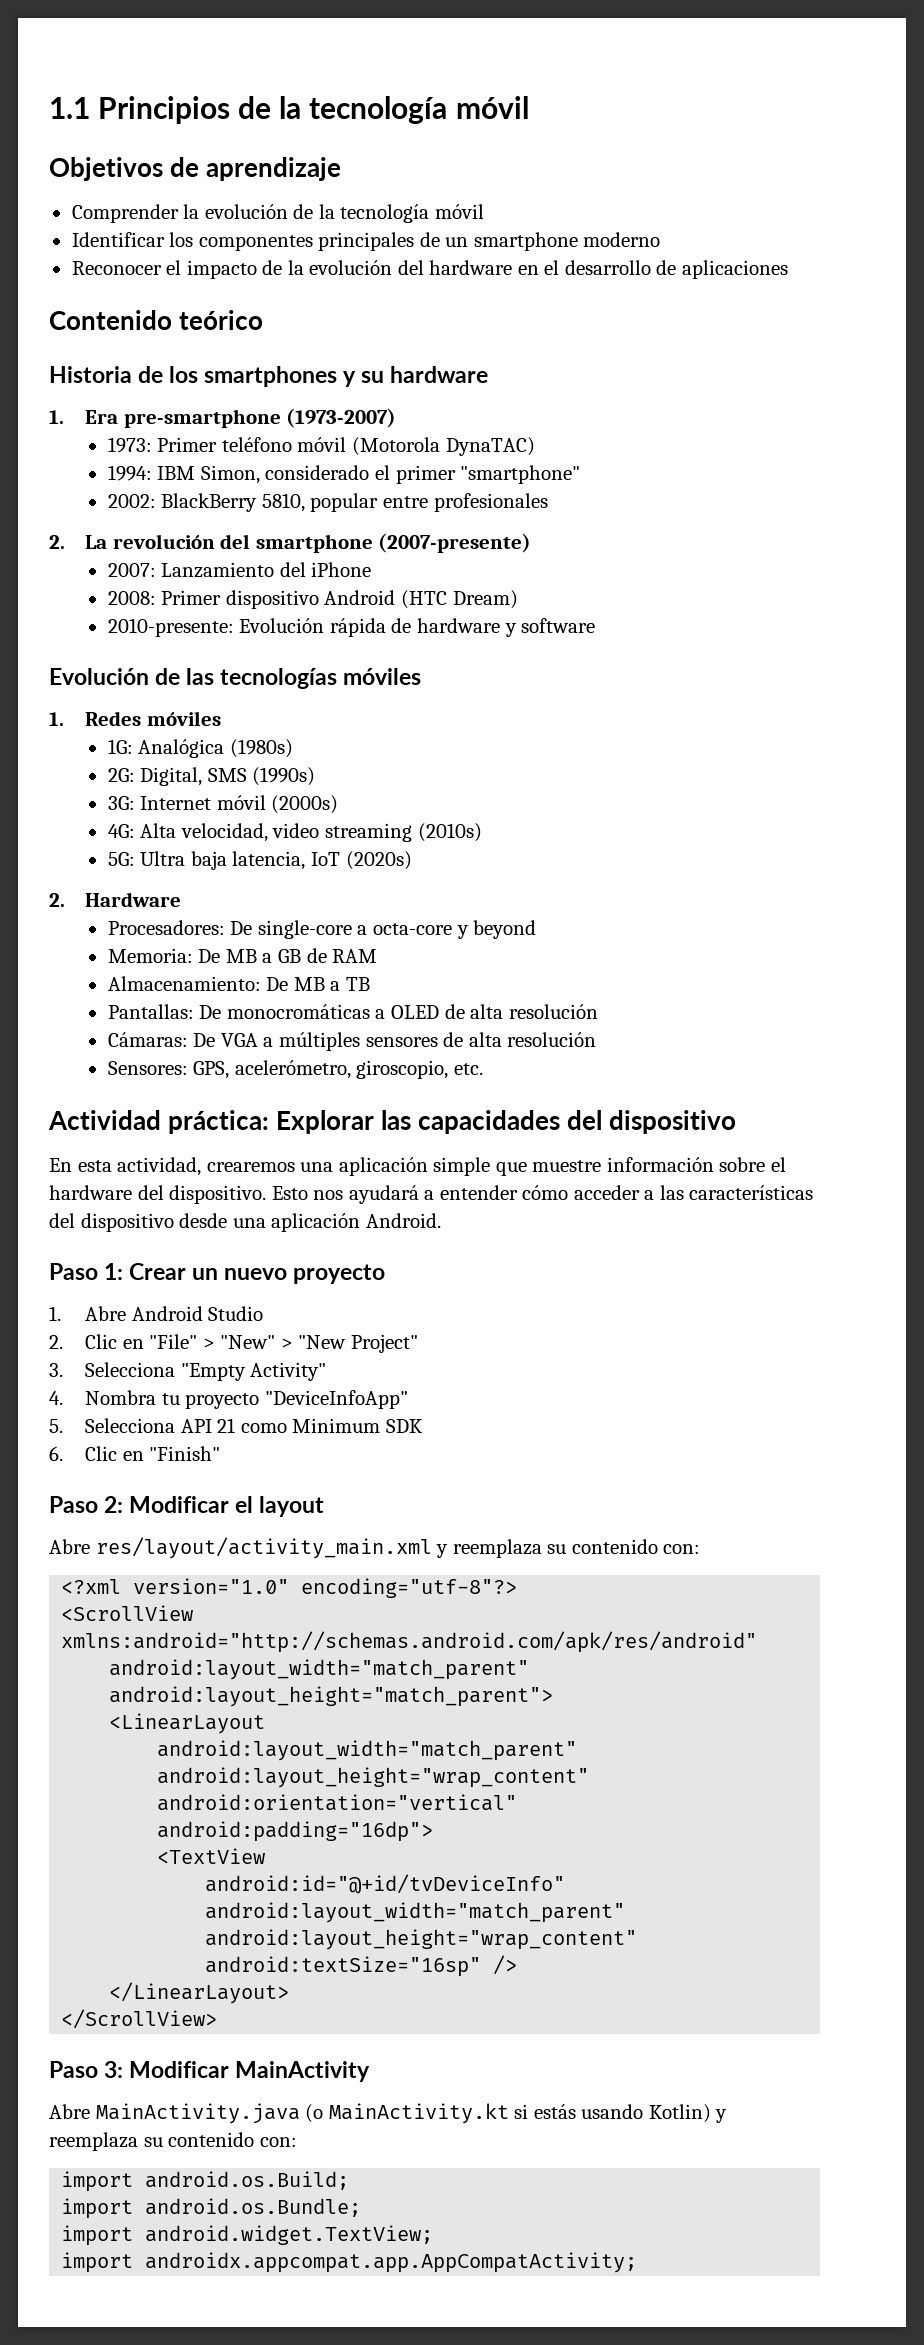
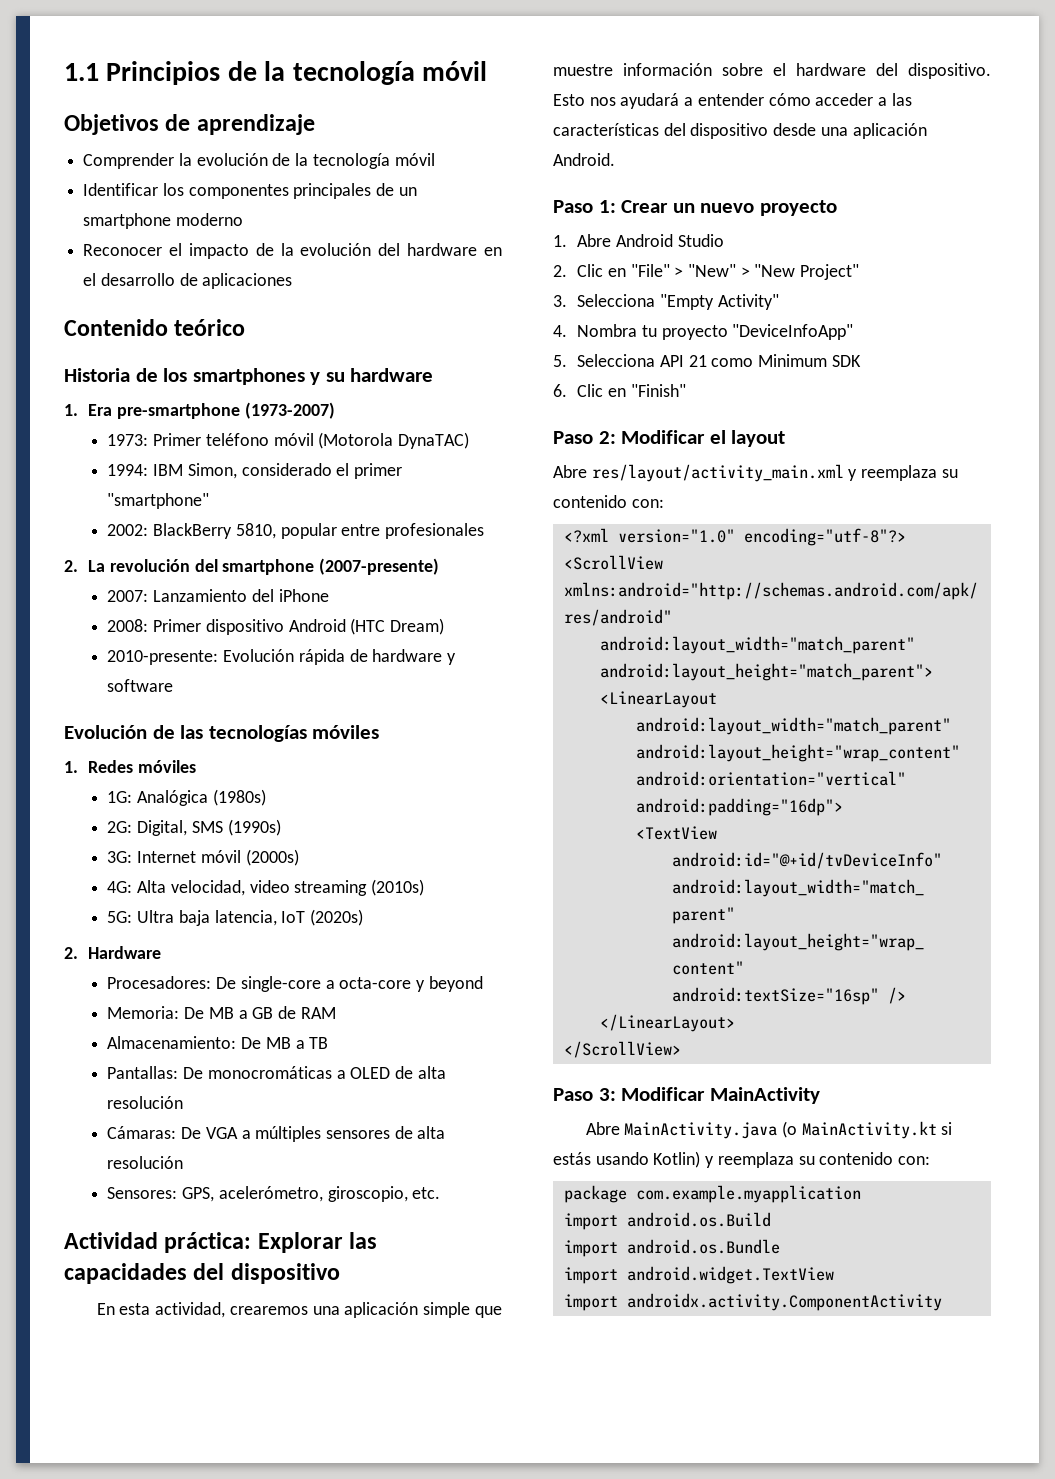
[61,2171,350,2192] [61,2198,362,2219] [61,2225,434,2246] [61,2252,638,2273] import android.os.Build; // import android.os.Bundle; // import android.widget.TextView; // import androidx.appcompat.app.AppCompatActivity; -> [563,1185,861,1203] [563,1212,771,1230] [563,1239,780,1257] [563,1266,834,1284] [563,1293,942,1311] package com.example.myapplication // import android.os.Build // import android.os.Bundle // import android.widget.TextView // import androidx.activity.ComponentActivity

